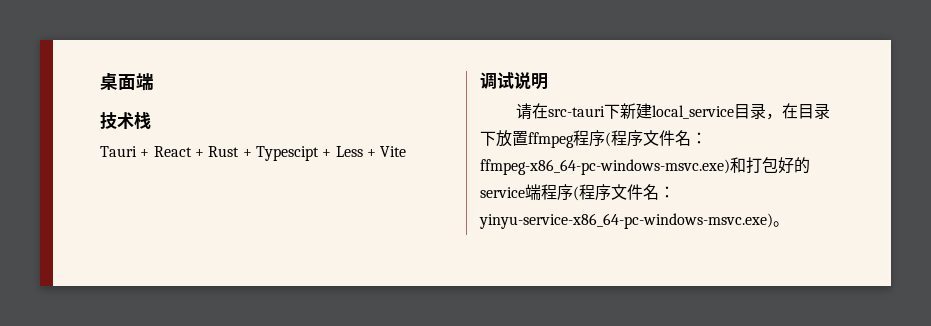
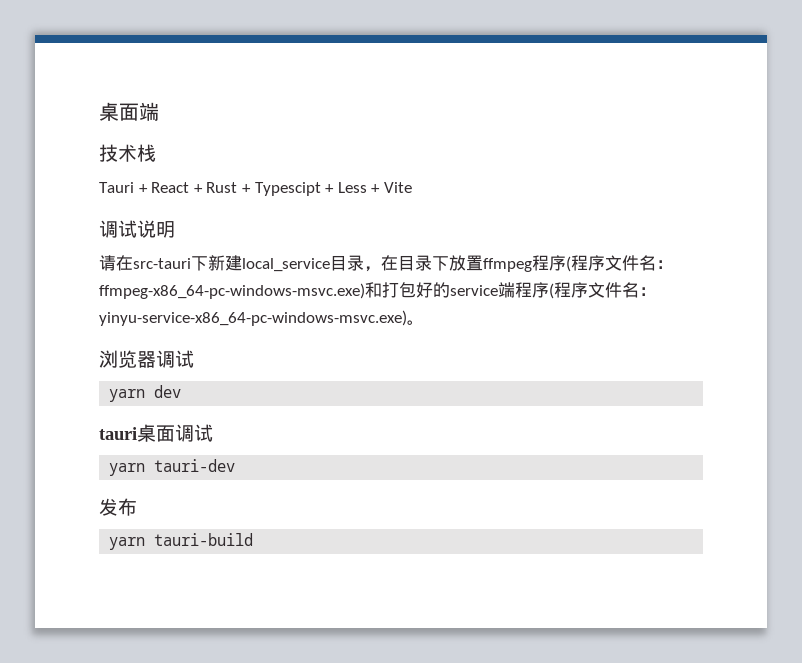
(789, 224) none -> [99,350,194,368] [109,385,182,402] [99,424,213,442] [109,459,236,476] [99,498,137,516] [109,533,254,550] // 浏览器调试 // yarn dev // tauri桌面调试 // yarn tauri-dev // 发布 // yarn tauri-build

